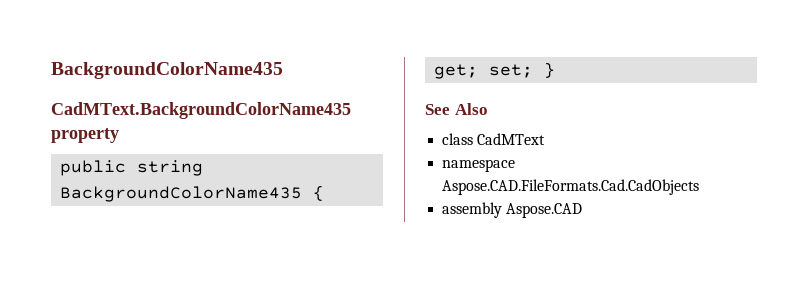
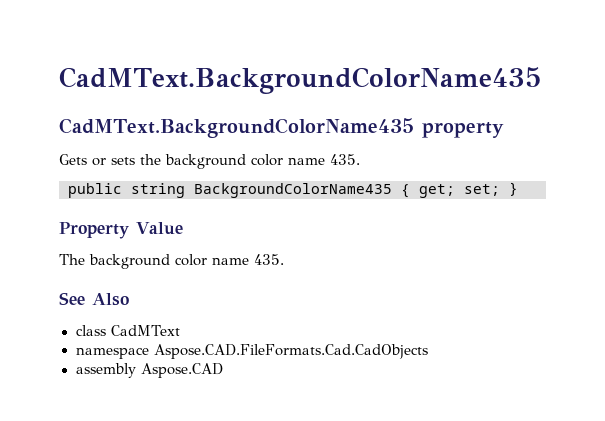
[51,62,283,79] BackgroundColorName435 -> [59,67,541,94] CadMText.BackgroundColorName435
(119, 135) none -> [59,154,360,169] // Gets or sets the background color name 435.
(556, 70) none -> [59,222,183,239] [59,254,284,269] // Property Value // The background color name 435.

